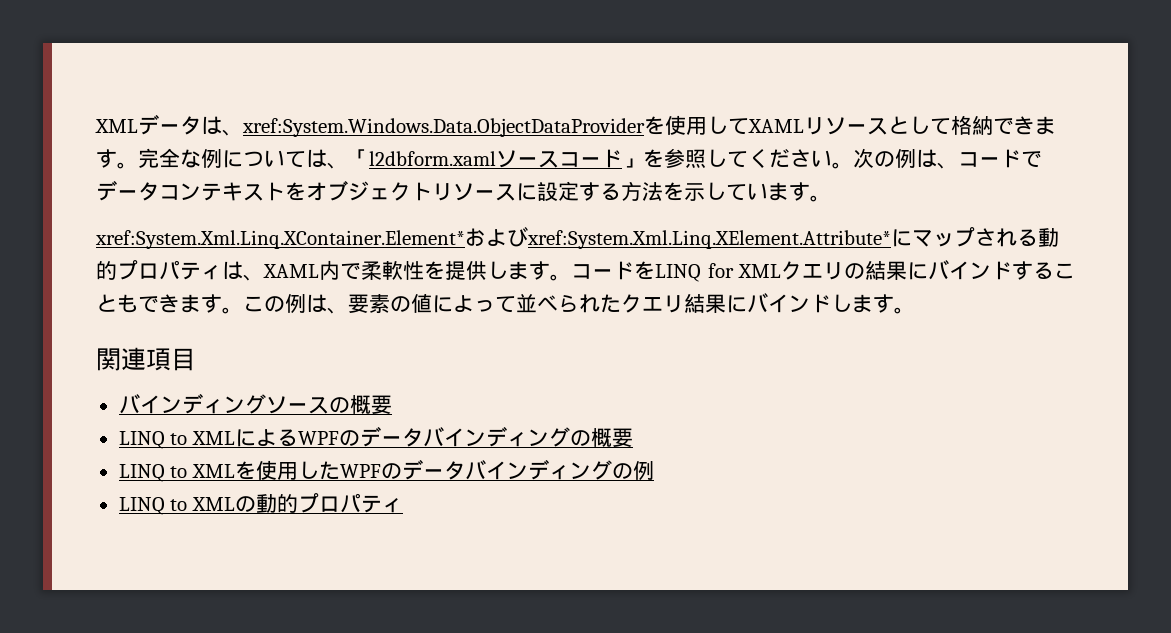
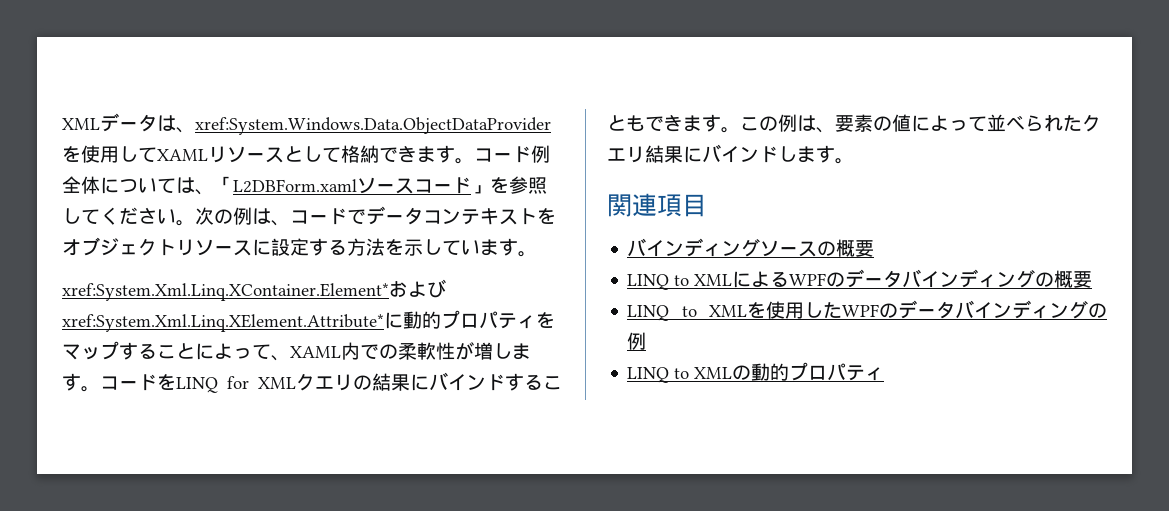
[138,148,222,169] 完全な例 -> [474,145,550,163] [62,176,100,194] コード例全体
[369,151,496,166] l2dbform.xaml -> [233,179,357,193] L2DBForm.xaml
[912,227,1059,247] [96,260,487,281] マップされる動的プロパティは、XAML内で柔軟性を提供 -> [403,310,555,329] [62,341,493,361] 動的プロパティをマップすることによって、XAML内での柔軟性が増

